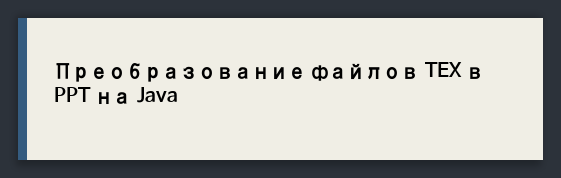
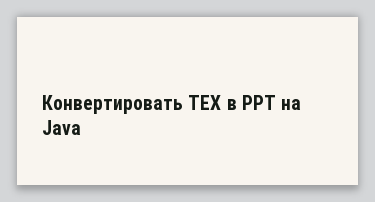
[54,62,420,82] Преобразование файлов -> [42,95,183,114] Конвертировать

